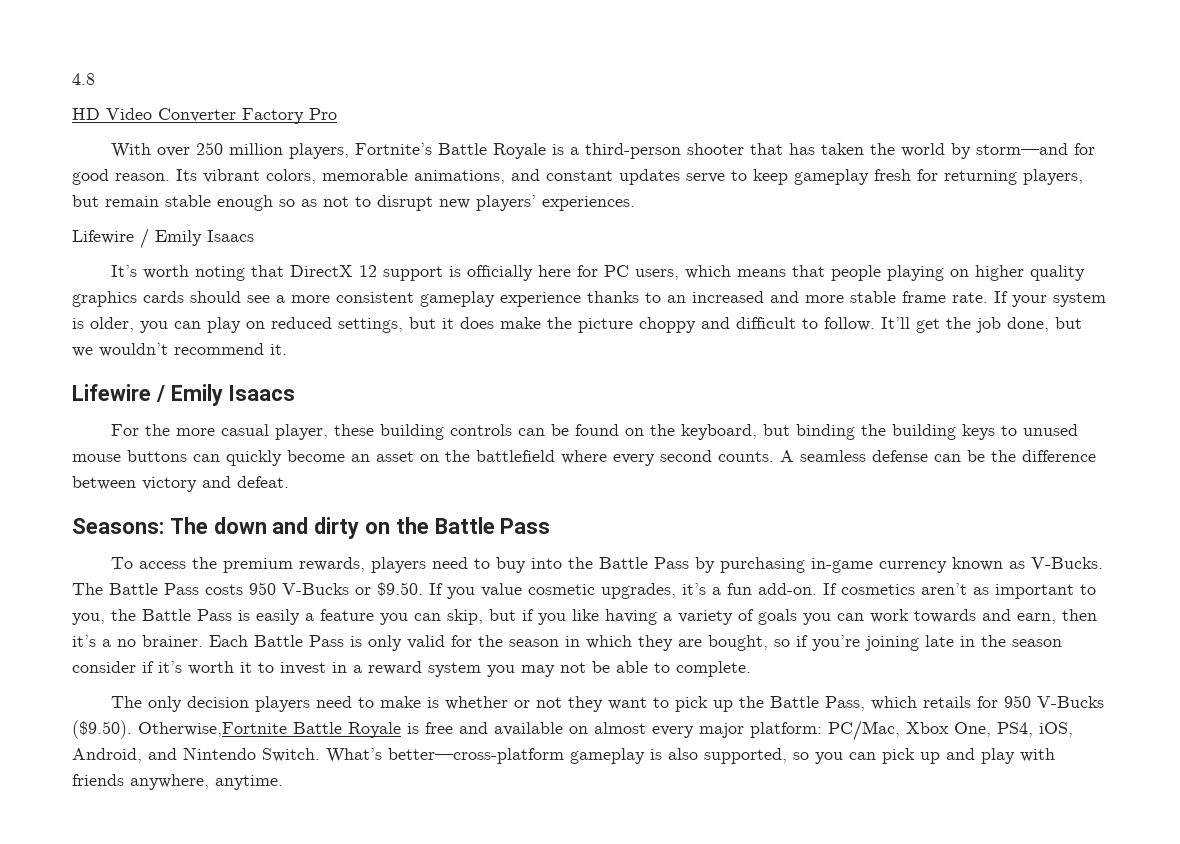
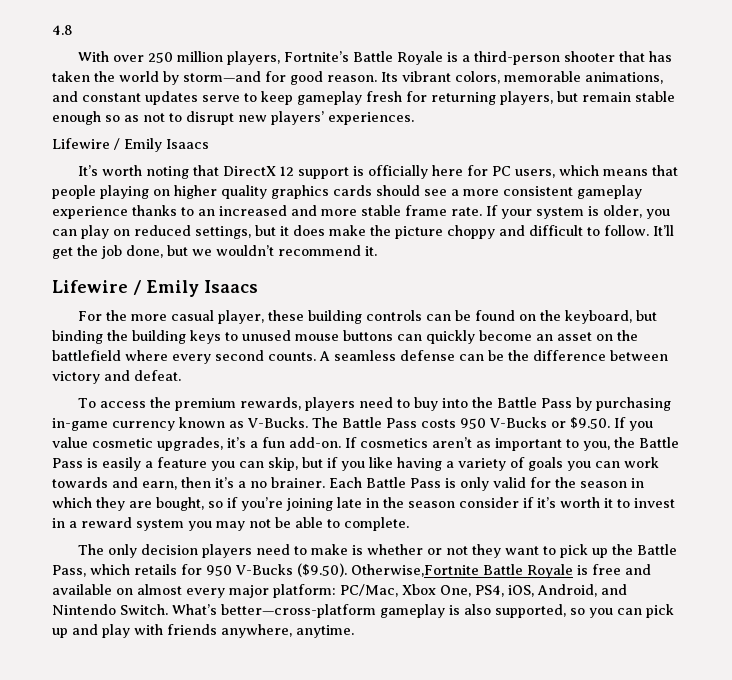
[72,108,337,124] // HD Video Converter Factory Pro -> (73, 30) none
[72,517,551,539] // Seasons: The down and dirty on the Battle Pass -> (181, 375) none

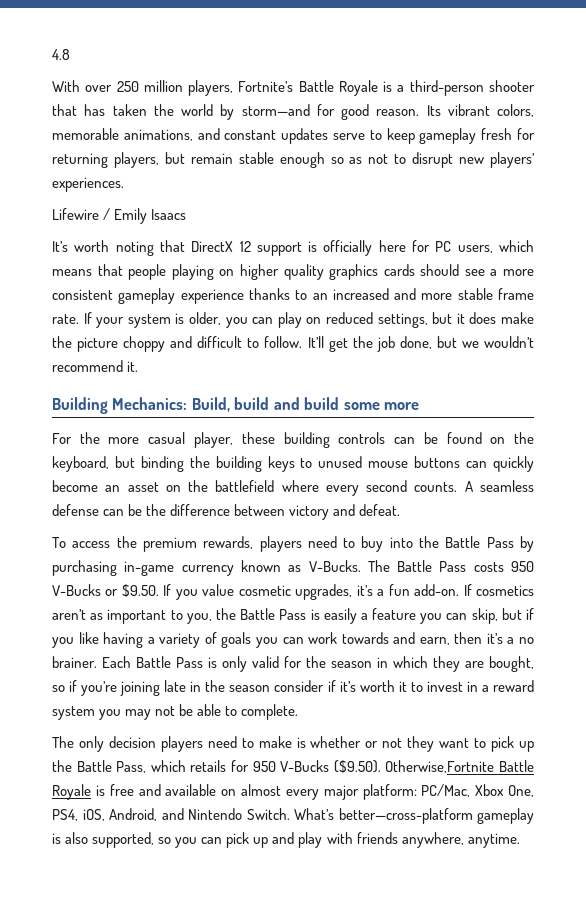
[52,280,258,297] Lifewire / Emily Isaacs -> [52,397,420,414] Building Mechanics: Build, build and build some more

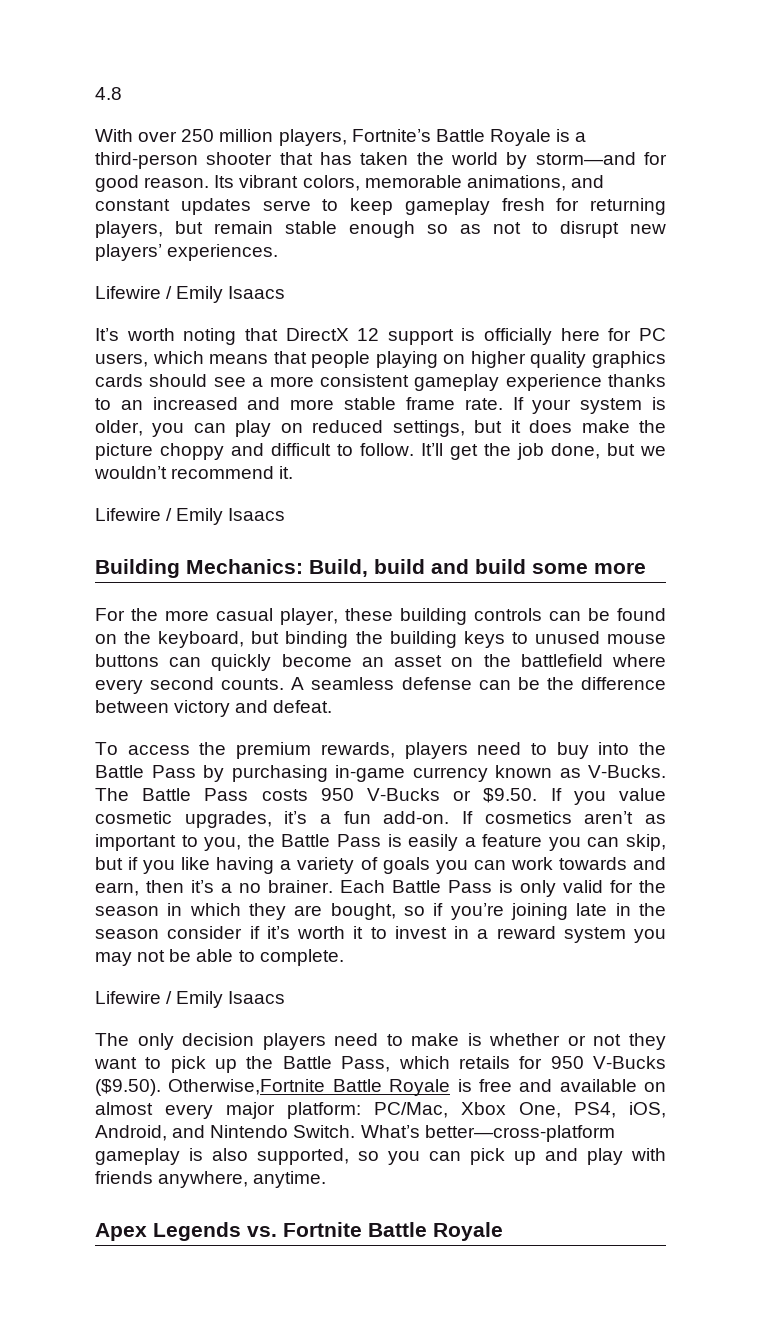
(139, 366) none -> [95,508,286,525] // Lifewire / Emily Isaacs
(299, 712) none -> [95,991,286,1008] // Lifewire / Emily Isaacs
(520, 840) none -> [95,1222,503,1241] // Apex Legends vs. Fortnite Battle Royale

